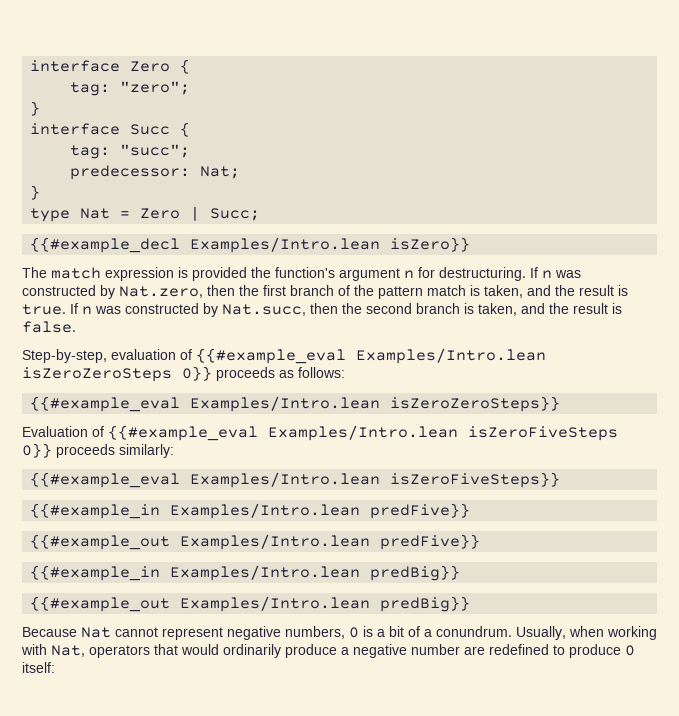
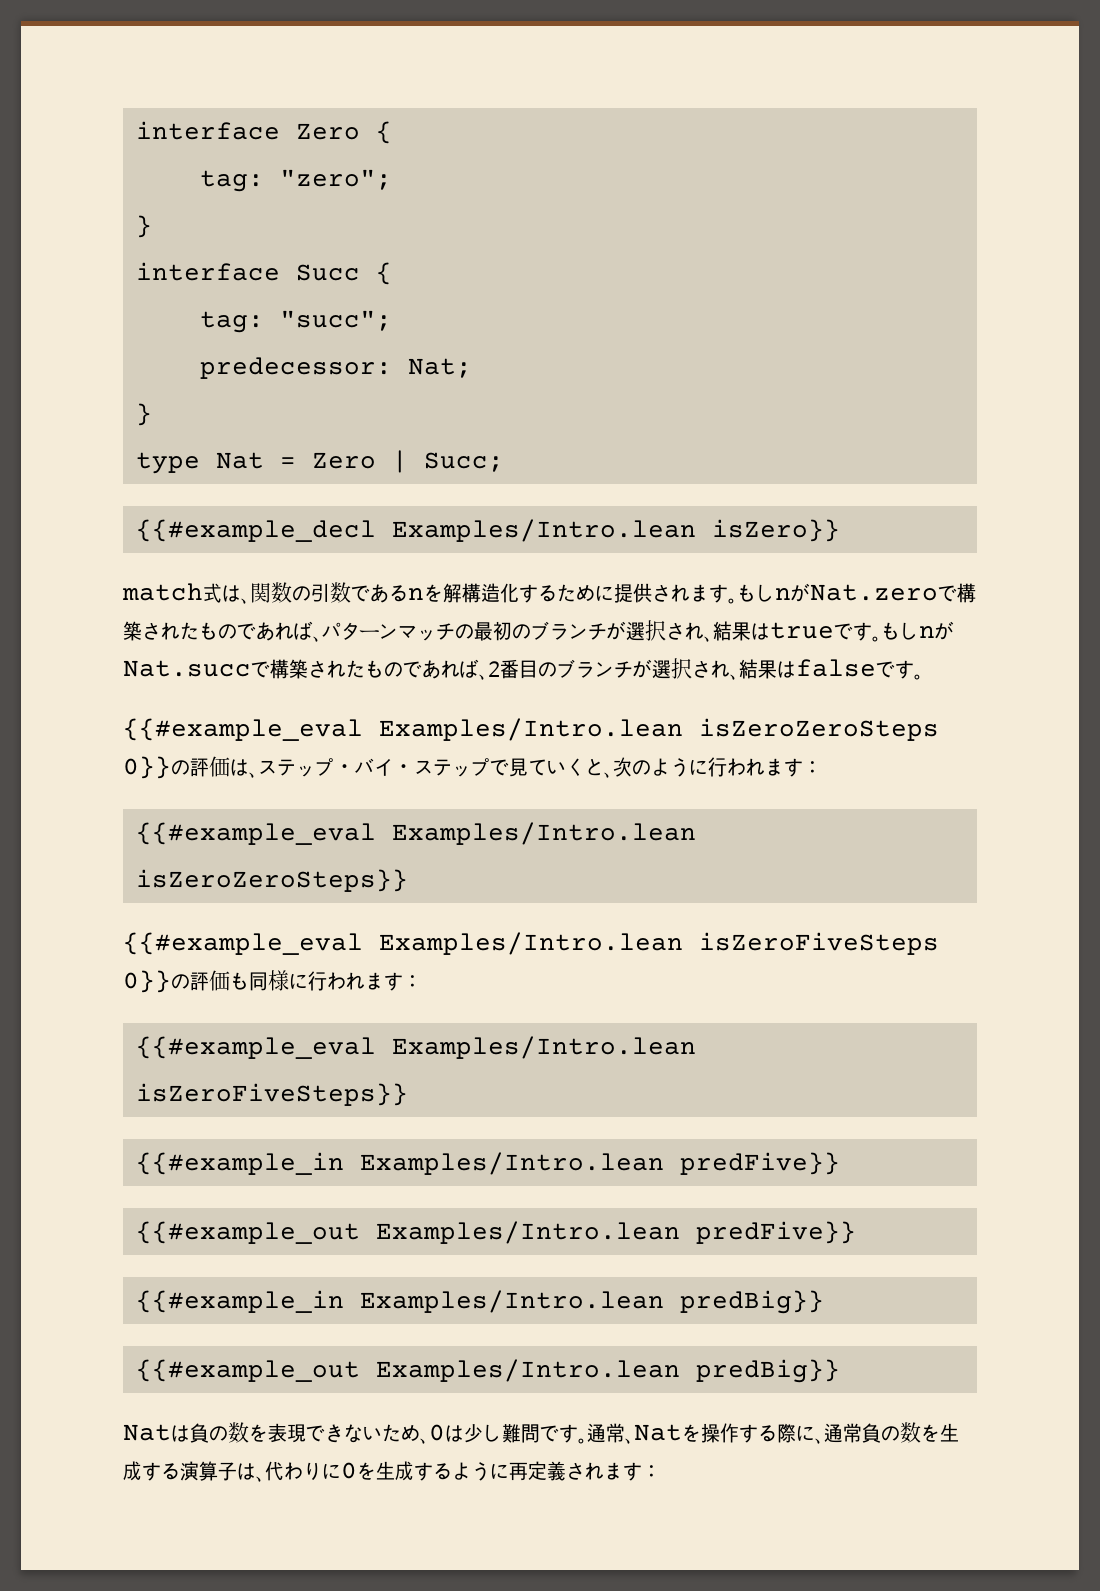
[22,267,581,281] [22,285,628,299] [22,303,622,317] [22,321,76,333] [22,348,546,364] [22,366,345,382] The match expression is provided the function's argument n for destructuring. If n was constructed by Nat.zero, then the first branch of the pattern match is taken, and the result is true. If n was constructed by Nat.succ, then the second branch is taken, and the result is false. // Step-by-step, evaluation of {{#example_eval Examples/Intro.lean isZeroZeroSteps 0}} proceeds as follows: -> [122,582,976,604] [123,620,954,642] [123,658,923,680] [123,718,939,741] [123,756,822,779] match式は、関数の引数であるnを解構造化するために提供されます。もしnがNat.zeroで構築されたものであれば、パターンマッチの最初のブランチが選択され、結果はtrueです。もしnがNat.succで構築されたものであれば、2番目のブランチが選択され、結果はfalseです。 // {{#example_eval Examples/Intro.lean isZeroZeroSteps 0}}の評価は、ステップ・バイ・ステップで見ていくと、次のように行われます：
[22,426,104,437] Evaluation of -> (408, 880) none
[56,444,174,458] proceeds similarly: -> [171,970,422,991] の評価も同様に行われます：
[22,626,657,640] [21,644,635,658] [22,662,55,673] Because Nat cannot represent negative numbers, 0 is a bit of a conundrum. Usually, when working with Nat, operators that would ordinarily produce a negative number are redefined to produce 0 itself: -> [123,1422,959,1444] [123,1461,661,1482] Natは負の数を表現できないため、0は少し難問です。通常、Natを操作する際に、通常負の数を生成する演算子は、代わりに0を生成するように再定義されます：

